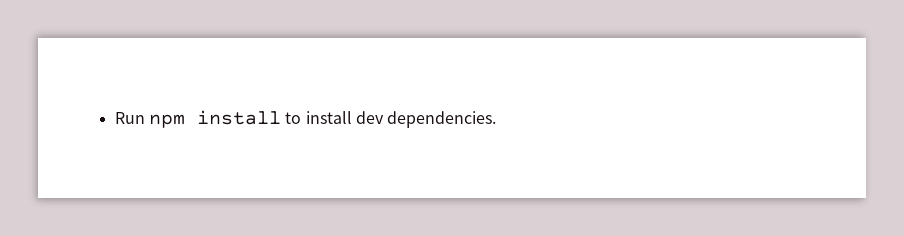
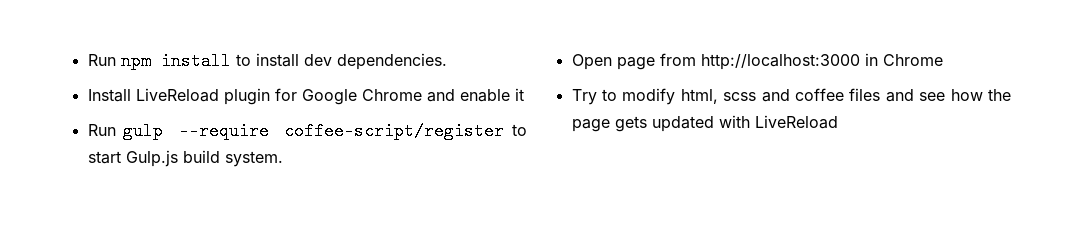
(497, 119) none -> [87,88,524,105] [87,122,527,140] [87,150,283,167] [571,53,943,70] [571,88,1011,105] [571,115,838,132] // Install LiveReload plugin for Google Chrome and enable it // Run gulp --require coffee-script/register to start Gulp.js build system. // Open page from http://localhost:3000 in Chrome // Try to modify html, scss and coffee files and see how the page gets updated with LiveReload

